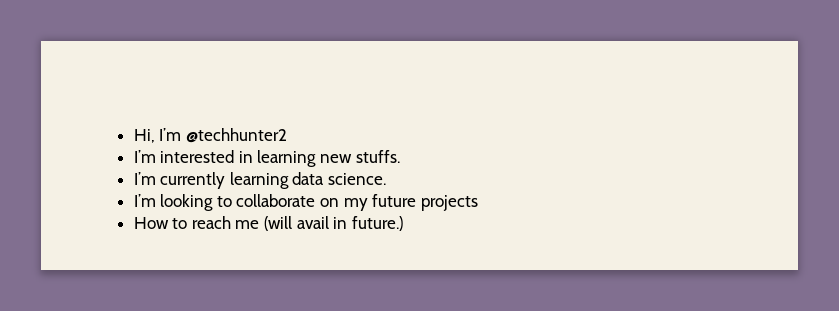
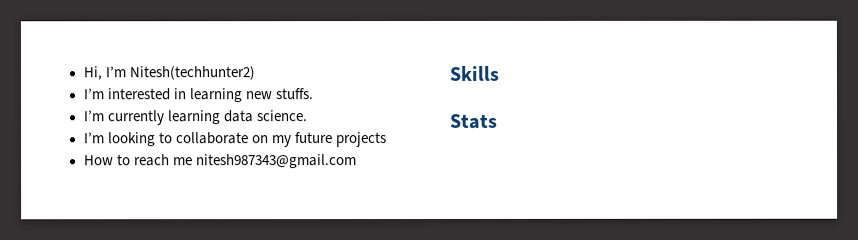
[185,128,287,143] @techhunter2 -> [128,66,255,81] Nitesh(techhunter2)
[264,216,403,231] (will avail in future.) -> [195,154,357,169] [449,65,499,81] [449,113,498,129] nitesh987343@gmail.com // Skills // Stats

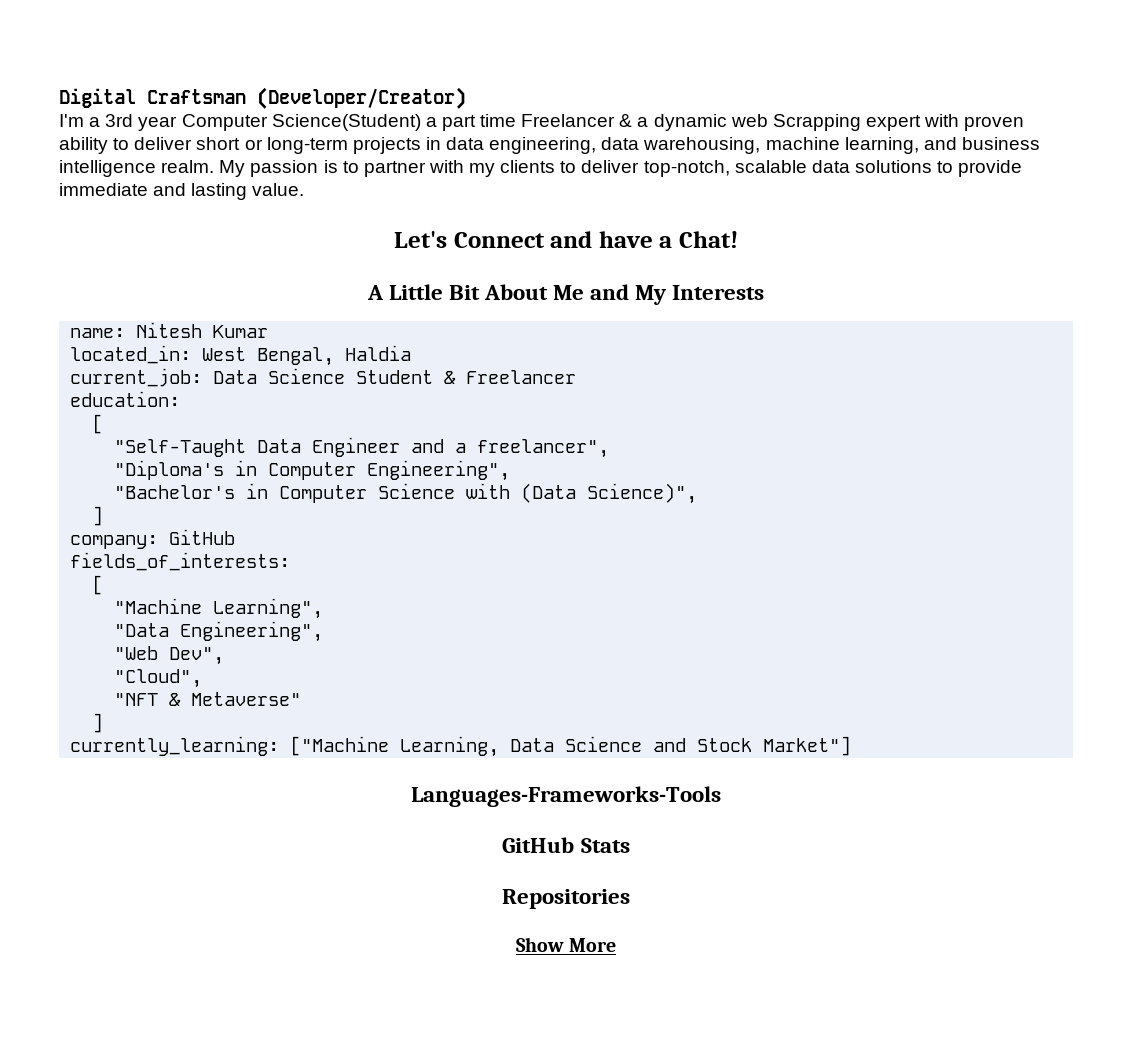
[82,66,255,81] [82,88,313,103] [82,110,308,126] [83,132,387,148] [83,154,357,169] [449,65,499,81] [449,113,498,129] Hi, I’m Nitesh(techhunter2) // I’m interested in learning new stuffs. // I’m currently learning data science. // I’m looking to collaborate on my future projects // How to reach me nitesh987343@gmail.com // Skills // Stats -> [59,87,466,109] [59,114,1025,131] [59,137,1040,154] [59,160,1023,177] [59,183,305,200] [393,231,739,248] [366,284,765,305] [70,322,269,338] [70,345,412,366] [70,368,577,387] [70,391,181,407] [92,414,104,434] [114,437,610,458] [114,460,511,481] [114,483,698,504] [92,506,104,526] [70,529,236,549] [70,552,291,571] [92,575,104,595] [114,598,324,619] [114,621,324,642] [114,646,225,665] [114,669,203,688] [114,692,302,706] [92,713,104,733] [70,736,852,757] [411,786,721,807] [502,837,630,853] [502,889,630,909] [515,937,617,952] Digital Craftsman (Developer/Creator) // I'm a 3rd year Computer Science(Student) a part time Freelancer & a dynamic web Scrapping expert with proven ability to deliver short or long-term projects in data engineering, data warehousing, machine learning, and business intelligence realm. My passion is to partner with my clients to deliver top-notch, scalable data solutions to provide immediate and lasting value. // Let's Connect and have a Chat! // A Little Bit About Me and My Interests // name: Nitesh Kumar // located_in: West Bengal, Haldia // current_job: Data Science Student & Freelancer // education: // [ // "Self-Taught Data Engineer and a freelancer", // "Diploma's in Computer Engineering", // "Bachelor's in Computer Science with (Data Science)", // ] // company: GitHub // fields_of_interests: // [ // "Machine Learning", // "Data Engineering", // "Web Dev", // "Cloud", // "NFT & Metaverse" // ] // currently_learning: ["Machine Learning, Data Science and Stock Market"] // Languages-Frameworks-Tools // GitHub Stats // Repositories // Show More

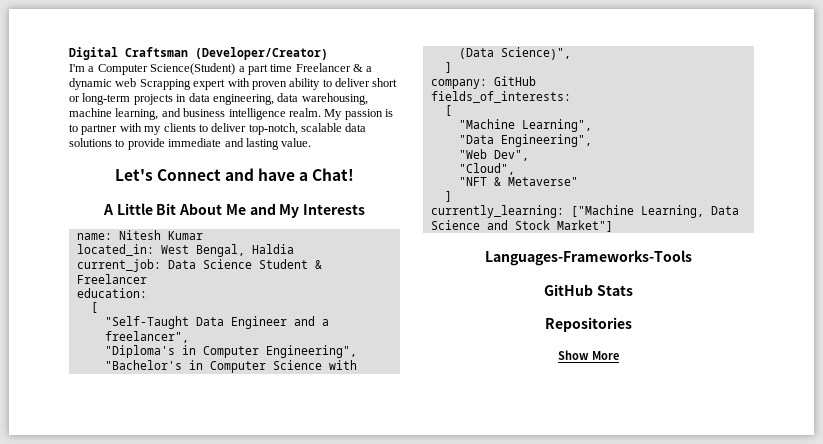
[105,114,178,131] 3rd year -> (95, 69) none

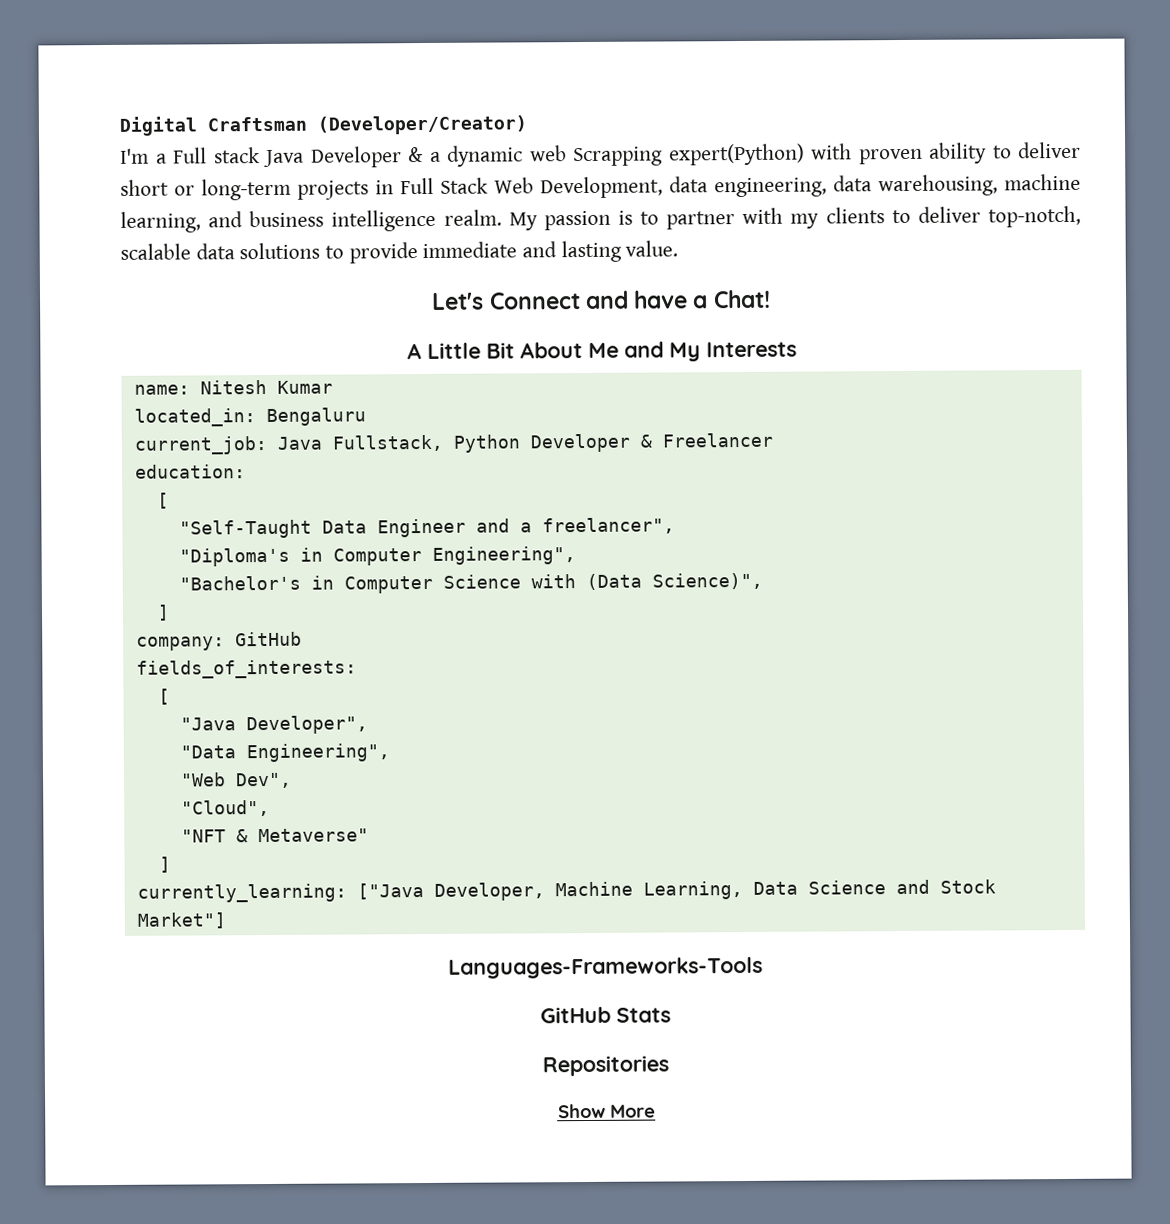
[97,63,351,75] Computer Science(Student) a part time Freelancer -> [173,146,402,168] Full stack Java Developer
[193,79,226,90] expert -> [668,143,805,166] expert(Python)
(187, 98) none -> [400,176,663,199] Full Stack Web Development,
[160,244,294,257] [76,259,308,272] West Bengal, Haldia // current_job: Data Science Student -> [265,407,366,427] [133,433,630,455] Bengaluru // current_job: Java Fullstack, Python Developer
[458,119,592,132] "Machine Learning", -> [179,715,368,735] "Java Developer",
[570,205,634,217] ["Machine -> [356,881,633,901] ["Java Developer, Machine

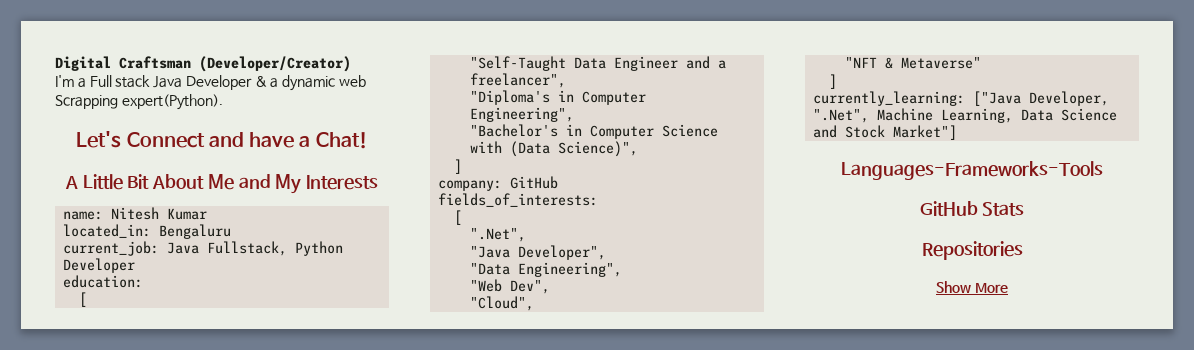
[668,141,1081,166] [120,173,1081,201] [120,205,1081,233] [120,240,679,264] expert(Python) with proven ability to deliver short or long-term projects in Full Stack Web Development, data engineering, data warehousing, machine learning, and business intelligence realm. My passion is to partner with my clients to deliver top-notch, scalable data solutions to provide immediate and lasting value. -> [121,94,223,110] expert(Python).
[639,432,773,448] & Freelancer -> (136, 265) none
(170, 696) none -> [470,228,527,242] // ".Net",
(545, 891) none -> [813,109,870,123] ".Net",

